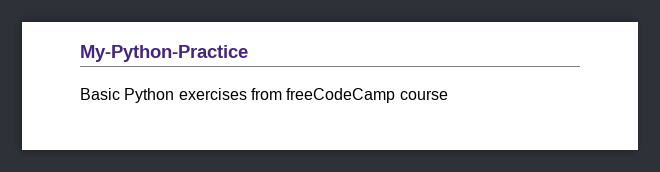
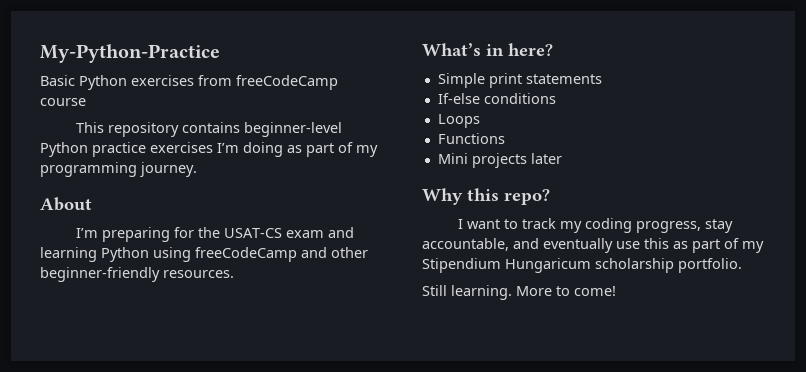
(448, 95) none -> [76,122,343,137] [40,142,378,157] [40,162,197,177] [40,197,92,211] [76,227,355,242] [40,247,368,262] [40,267,234,282] [422,43,553,56] [437,73,602,88] [437,93,556,104] [437,114,480,128] [437,133,505,144] [437,153,562,168] [422,188,550,205] [458,218,734,233] [422,238,764,253] [422,258,742,273] [422,285,616,300] // This repository contains beginner-level Python practice exercises I’m doing as part of my programming journey. // About // I’m preparing for the USAT-CS exam and learning Python using freeCodeCamp and other beginner-friendly resources. // What’s in here? // Simple print statements // If-else conditions // Loops // Functions // Mini projects later // Why this repo? // I want to track my coding progress, stay accountable, and eventually use this as part of my Stipendium Hungaricum scholarship portfolio. // Still learning. More to come!

